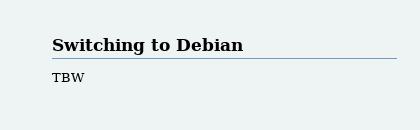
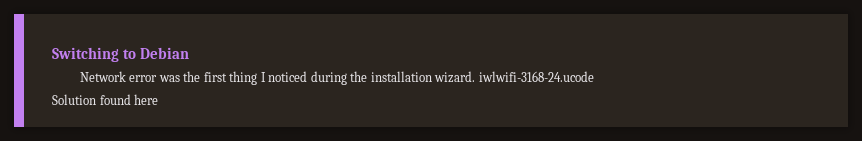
[52,73,85,82] TBW -> [79,71,594,85] [52,94,159,105] Network error was the first thing I noticed during the installation wizard. iwlwifi-3168-24.ucode // Solution found here

